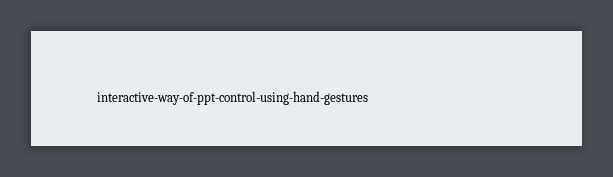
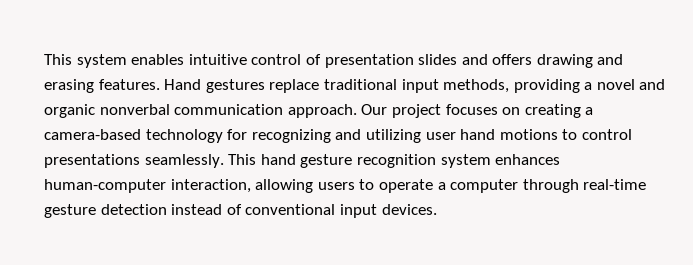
[97,91,368,105] interactive-way-of-ppt-control-using-hand-gestures -> [44,54,624,68] [44,79,666,93] [44,104,594,118] [44,129,632,143] [44,154,561,168] [44,179,647,193] [44,204,437,218] This system enables intuitive control of presentation slides and offers drawing and erasing features. Hand gestures replace traditional input methods, providing a novel and organic nonverbal communication approach. Our project focuses on creating a camera-based technology for recognizing and utilizing user hand motions to control presentations seamlessly. This hand gesture recognition system enhances human-computer interaction, allowing users to operate a computer through real-time gesture detection instead of conventional input devices.

